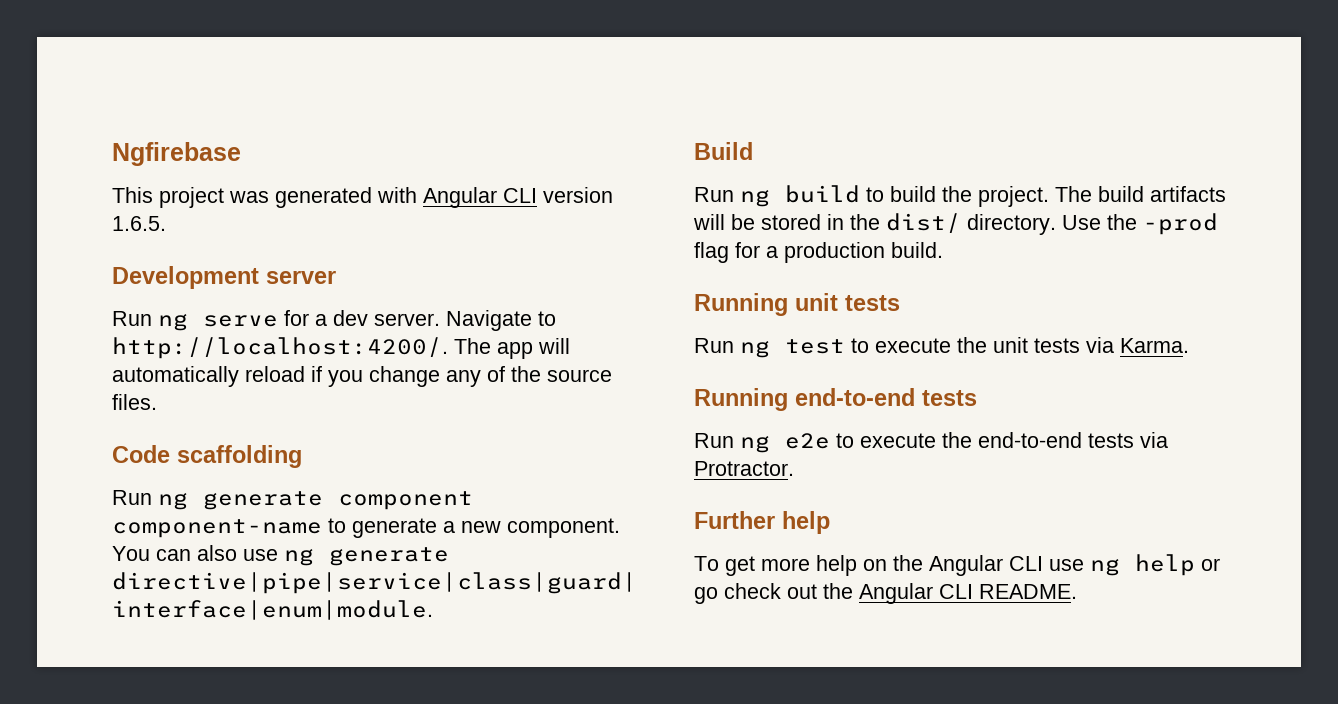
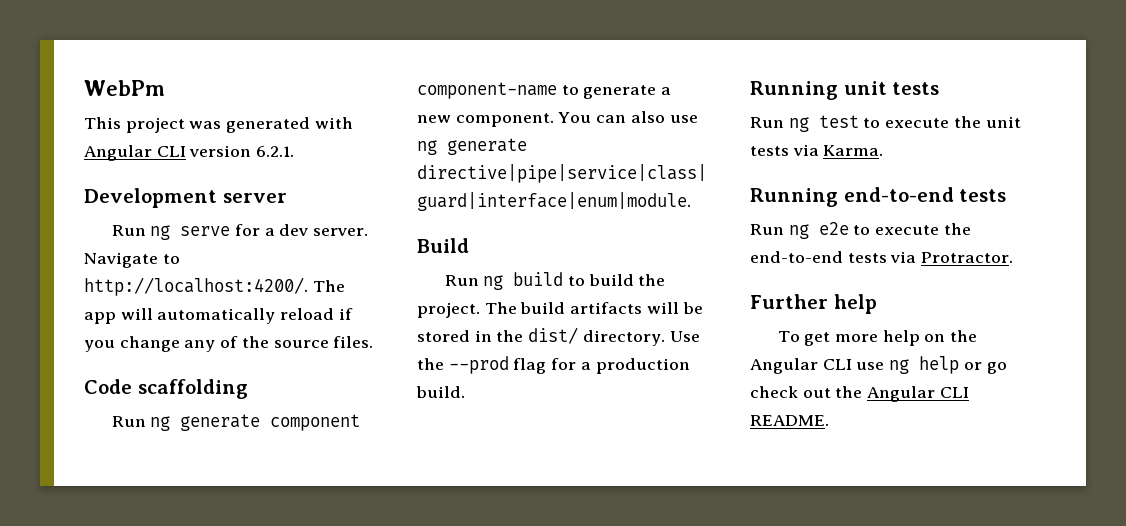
[112,142,241,166] Ngfirebase -> [84,80,165,96] WebPm
[112,216,166,231] 1.6.5. -> [256,146,295,157] 6.2.1.
[1143,213,1218,235] -prod -> [448,356,509,374] --prod

